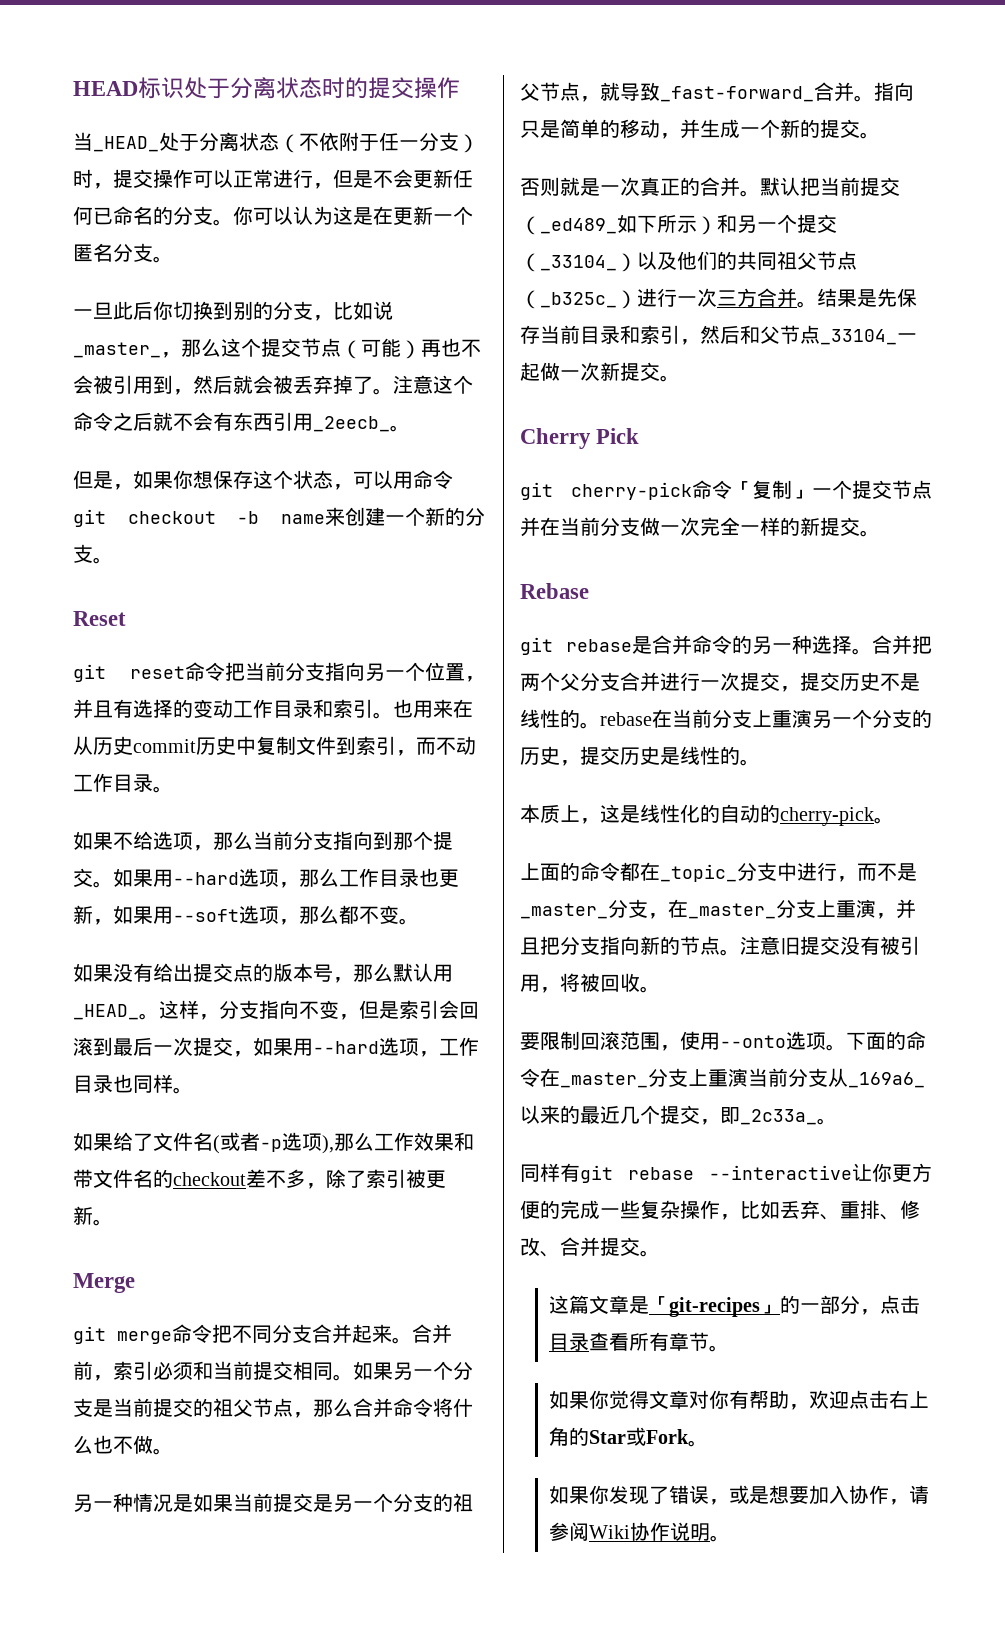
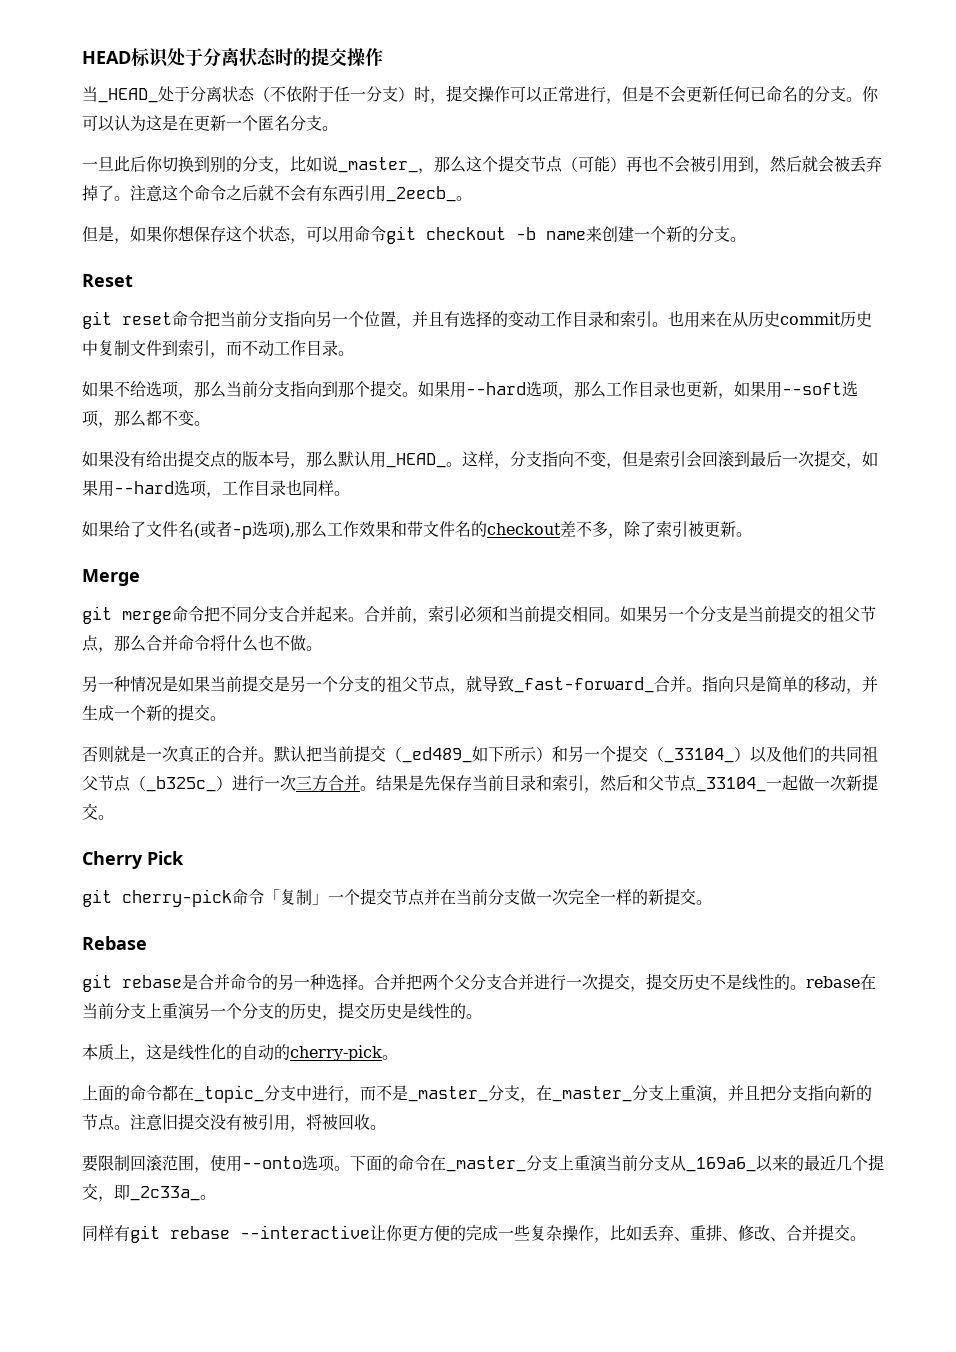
[549,1295,921,1317] [549,1332,730,1352] [549,1390,930,1410] [549,1427,709,1447] [549,1485,930,1505] [549,1522,731,1542] // 这篇文章是「git-recipes」的一部分，点击目录查看所有章节。 // 如果你觉得文章对你有帮助，欢迎点击右上角的Star或Fork。 // 如果你发现了错误，或是想要加入协作，请参阅Wiki协作说明。 -> (866, 1238) none

